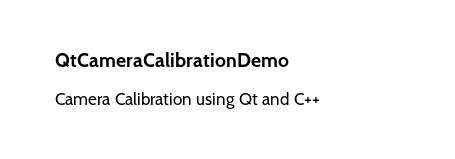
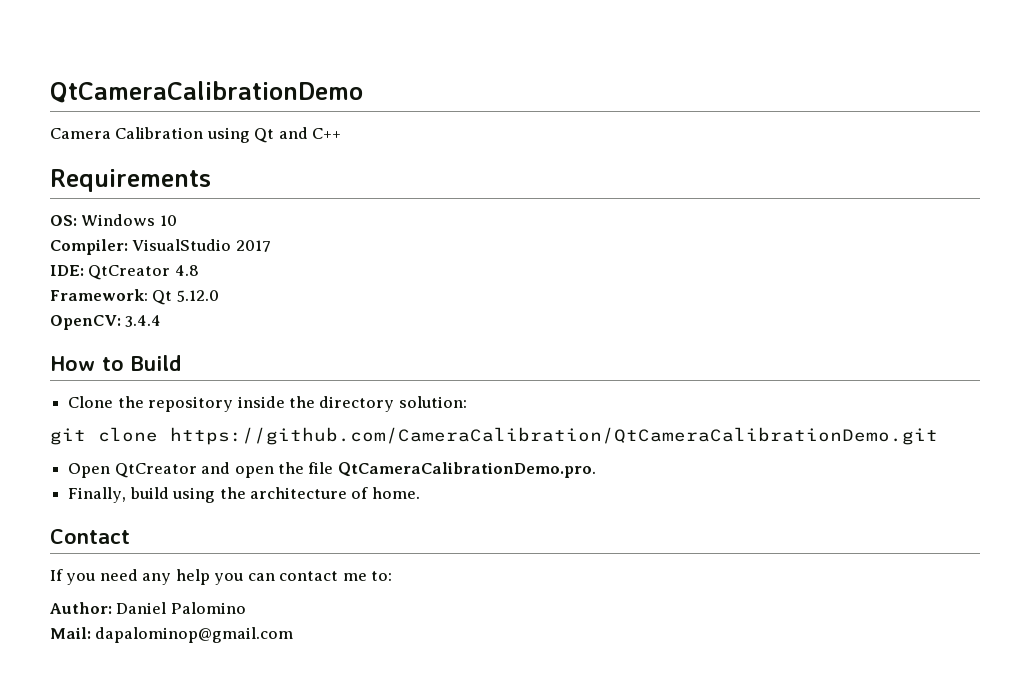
(320, 99) none -> [50,169,211,192] [50,214,177,226] [50,239,271,255] [50,265,199,280] [50,289,219,305] [50,315,162,330] [50,355,181,371] [68,396,467,412] [50,427,938,445] [68,462,596,478] [68,487,420,503] [50,529,130,544] [50,569,393,585] [50,602,246,614] [50,627,294,643] // Requirements // OS: Windows 10 // Compiler: VisualStudio 2017 // IDE: QtCreator 4.8 // Framework: Qt 5.12.0 // OpenCV: 3.4.4 // How to Build // Clone the repository inside the directory solution: // git clone https://github.com/CameraCalibration/QtCameraCalibrationDemo.git // Open QtCreator and open the file QtCameraCalibrationDemo.pro. // Finally, build using the architecture of home. // Contact // If you need any help you can contact me to: // Author: Daniel Palomino // Mail: dapalominop@gmail.com

